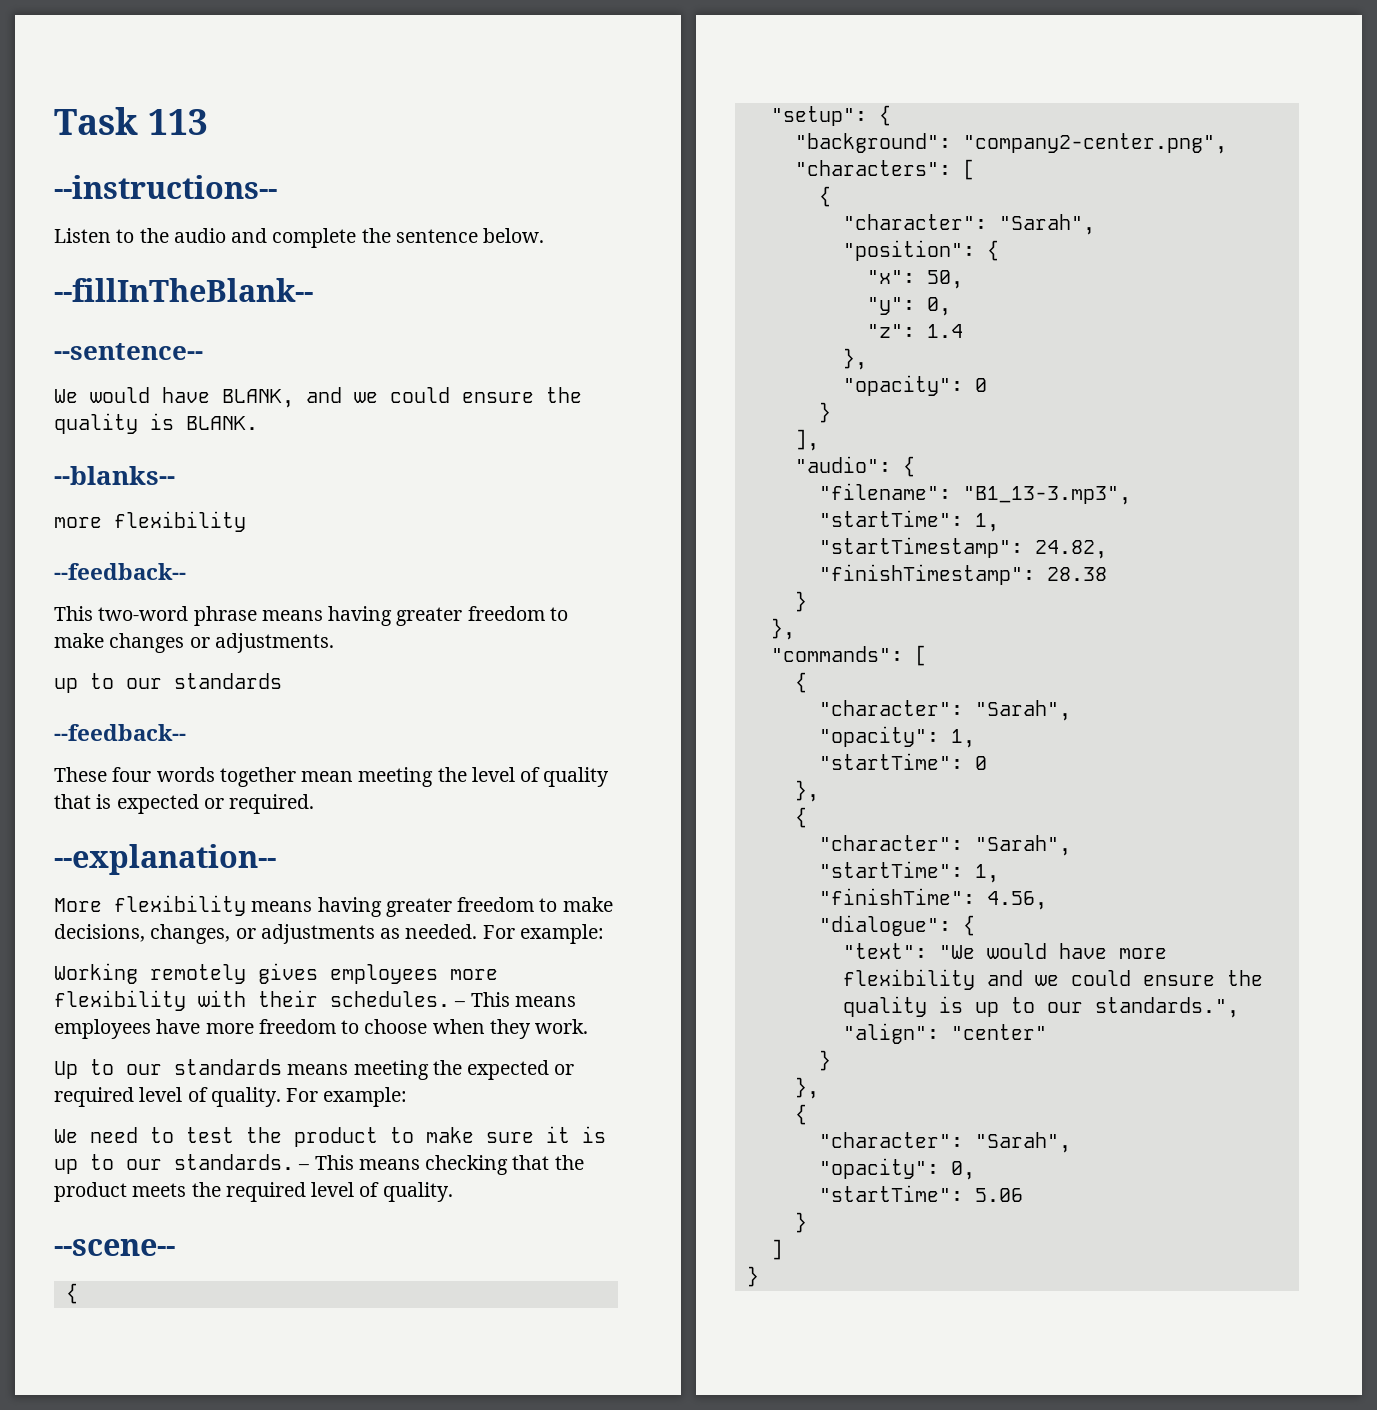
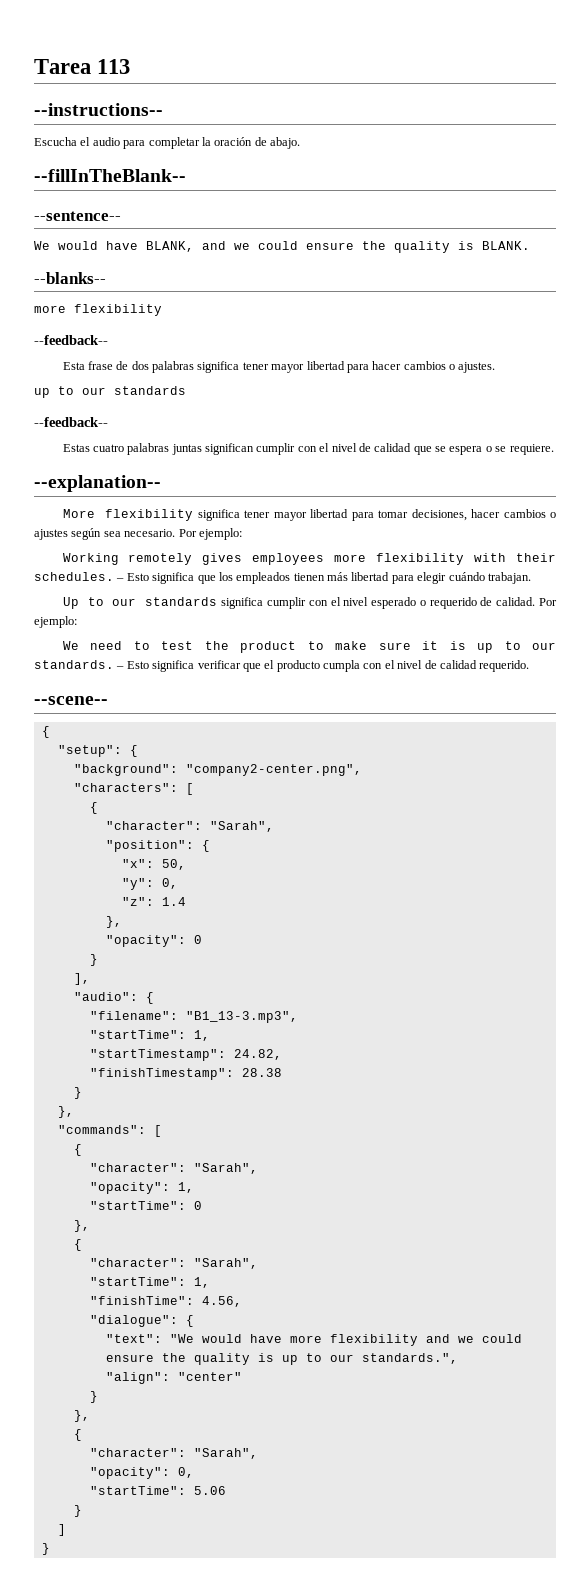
[54,107,138,135] Task -> [34,59,91,74] Tarea
[54,228,545,248] Listen to the audio and complete the sentence below. -> [34,137,300,149] Escucha el audio para completar la oración de abajo.
[54,606,568,626] [54,633,334,653] This two-word phrase means having greater freedom to make changes or adjustments. -> [62,361,496,373] Esta frase de dos palabras significa tener mayor libertad para hacer cambios o ajustes.
[54,767,610,787] [54,794,315,814] [54,844,276,875] [54,895,613,917] [54,924,604,944] These four words together mean meeting the level of quality that is expected or required. // --explanation-- // More flexibility means having greater freedom to make decisions, changes, or adjustments as needed. For example: -> [62,443,554,455] [34,475,161,492] [62,509,556,521] [34,528,242,540] Estas cuatro palabras juntas significan cumplir con el nivel de calidad que se espera o se requiere. // --explanation-- // More flexibility significa tener mayor libertad para tomar decisiones, hacer cambios o ajustes según sea necesario. Por ejemplo:
[470,992,576,1007] [54,1019,589,1039] [54,1059,575,1080] [54,1087,408,1107] This means employees have more freedom to choose when they work. // Up to our standards means meeting the expected or required level of quality. For example: -> [126,572,531,584] [62,597,557,609] [34,616,77,628] Esto significa que los empleados tienen más libertad para elegir cuándo trabajan. // Up to our standards significa cumplir con el nivel esperado o requerido de calidad. Por ejemplo:
[314,1155,584,1175] [54,1182,453,1202] This means checking that the product meets the required level of quality. -> [126,660,530,672] Esto significa verificar que el producto cumpla con el nivel de calidad requerido.

